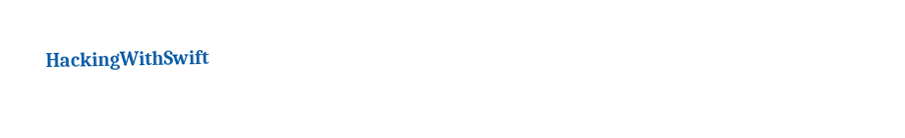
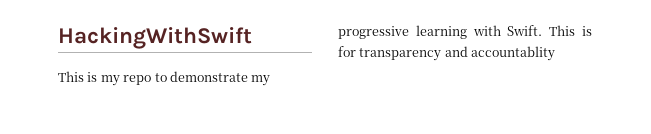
(210, 60) none -> [58,71,271,86] [338,25,592,39] [338,46,556,61] // This is my repo to demonstrate my progressive learning with Swift. This is for transparency and accountablity

